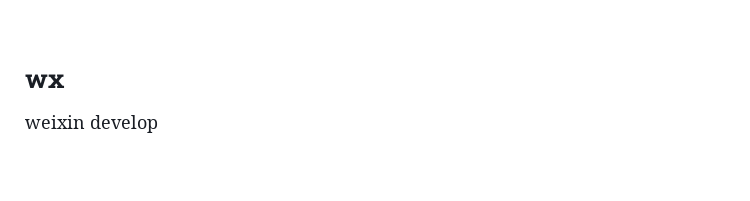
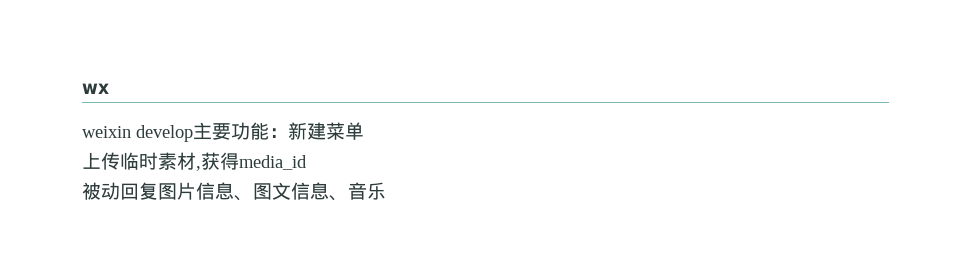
(158, 124) none -> [193,122,364,140] [82,152,307,171] [82,182,386,201] 主要功能：新建菜单 // 上传临时素材,获得media_id // 被动回复图片信息、图文信息、音乐

